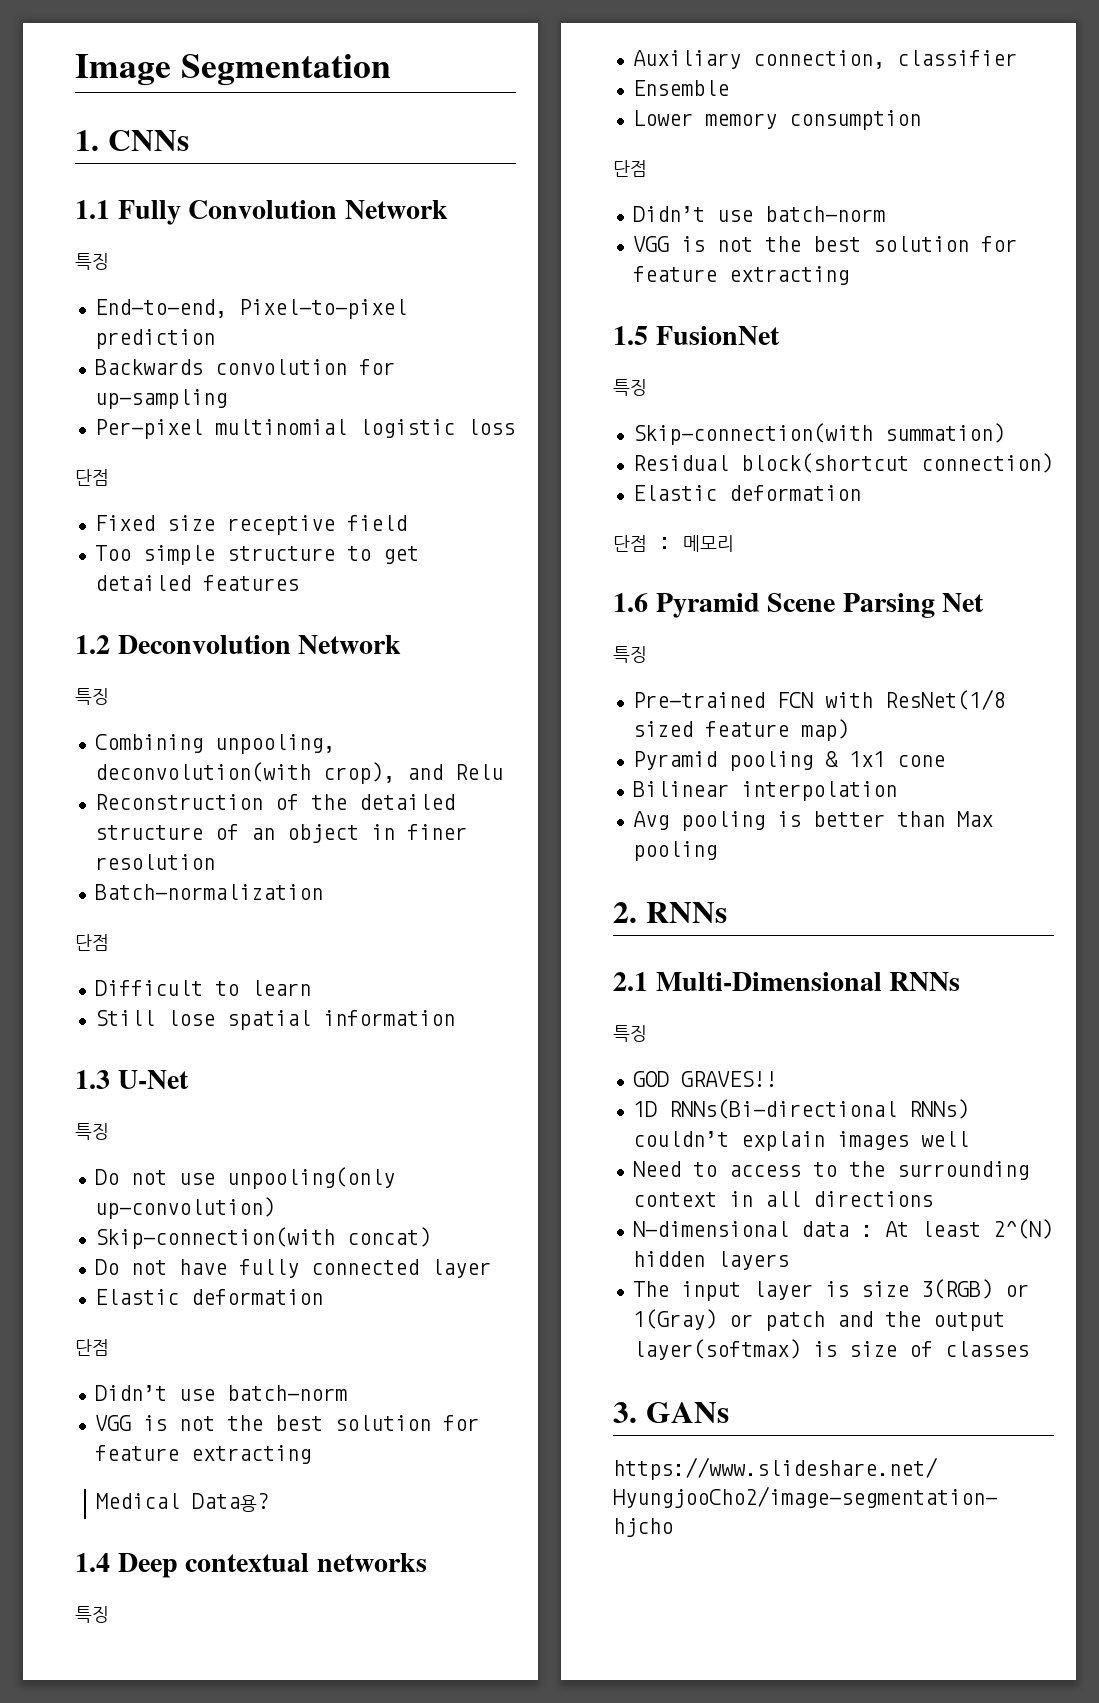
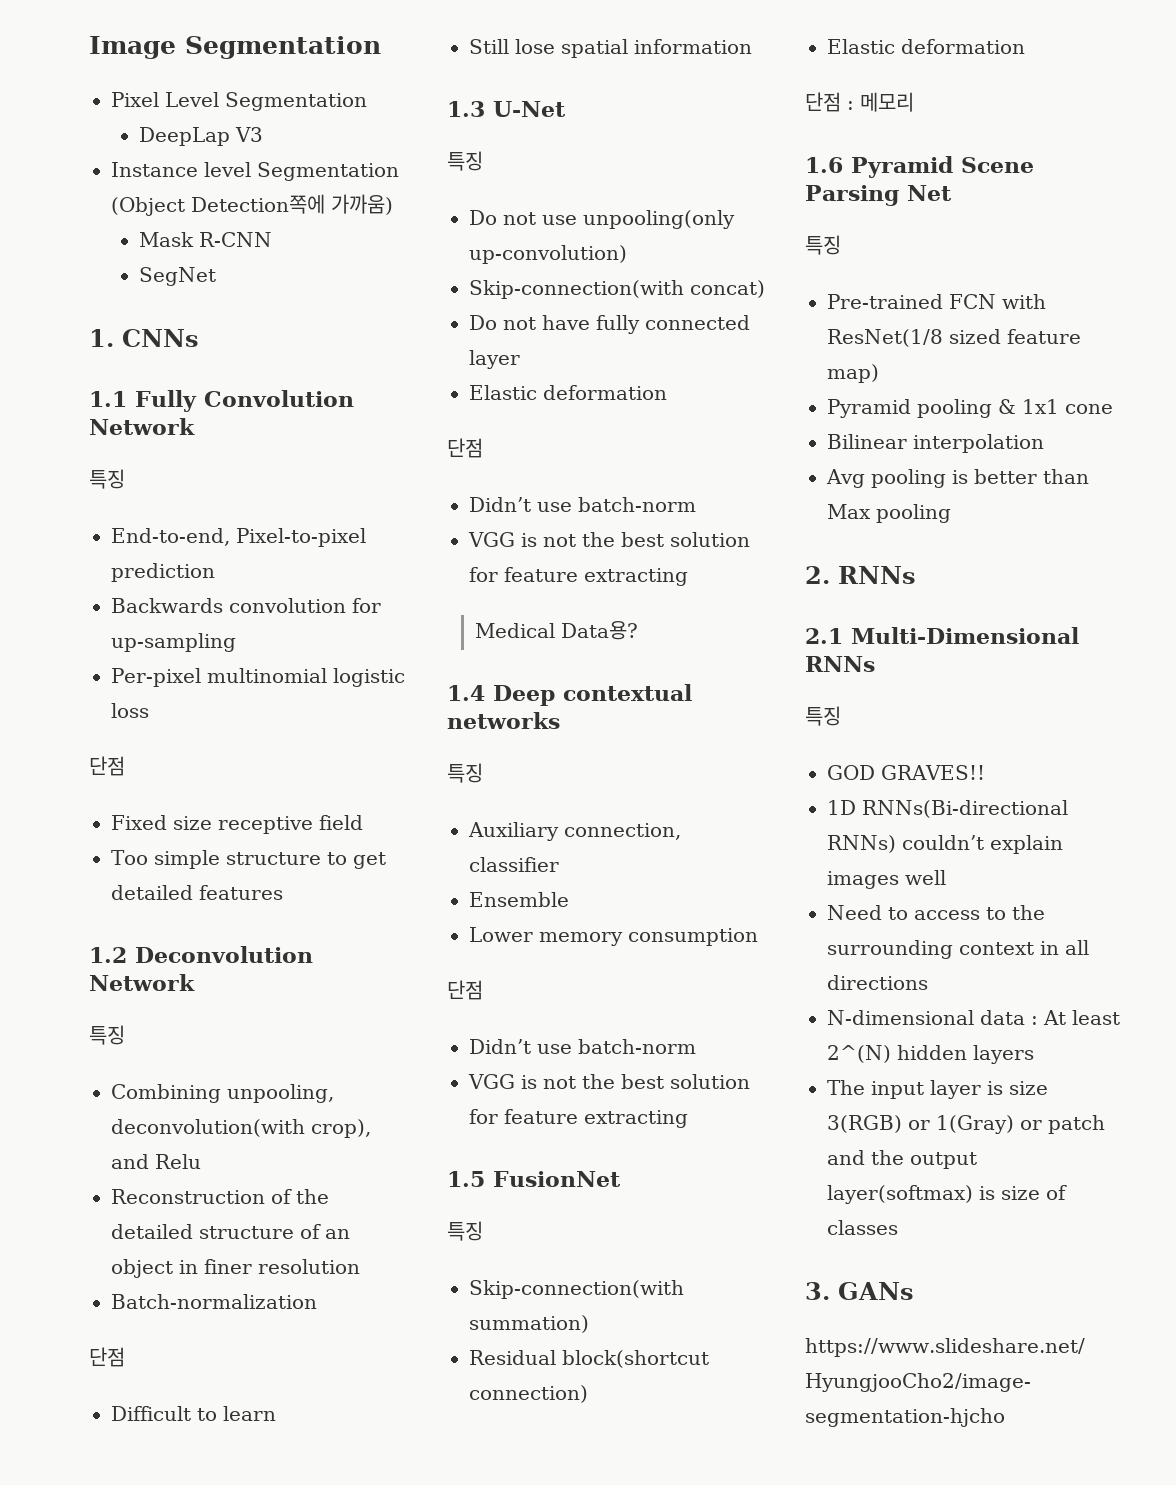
(391, 70) none -> [111,92,367,111] [139,127,264,146] [111,162,399,181] [111,194,393,216] [139,232,273,247] [139,267,217,286] // Pixel Level Segmentation // DeepLap V3 // Instance level Segmentation (Object Detection쪽에 가까움) // Mask R-CNN // SegNet

